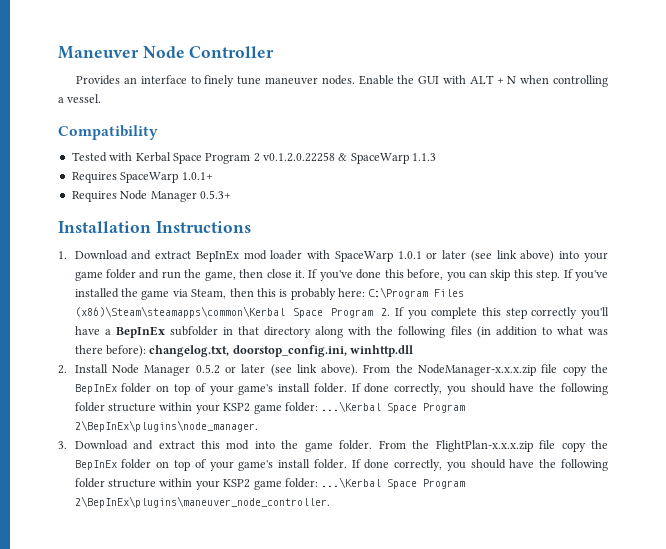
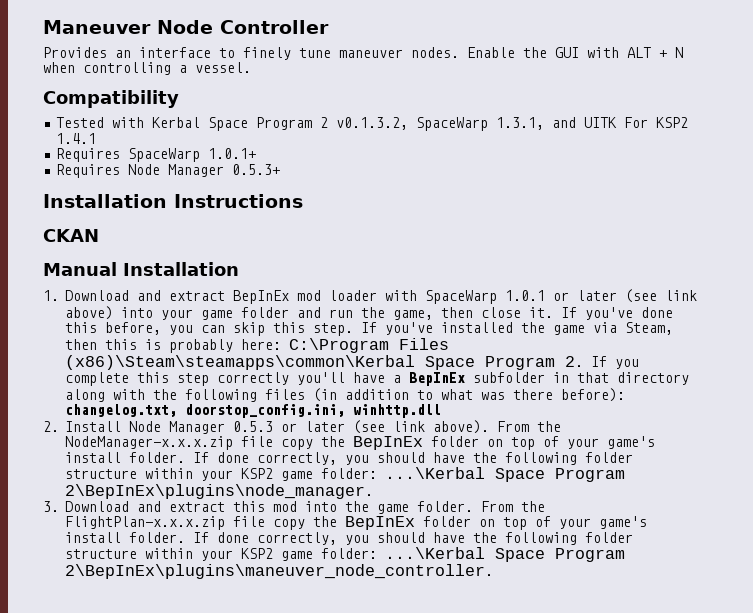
[263,152,437,164] v0.1.2.0.22258 & SpaceWarp 1.1.3 -> [336,117,689,131] [56,133,97,144] v0.1.3.2, SpaceWarp 1.3.1, and UITK For KSP2 1.4.1
(251, 227) none -> [43,229,99,242] [43,262,239,276] // CKAN // Manual Installation
[195,364,220,374] 0.5.2 -> [233,421,273,432] 0.5.3

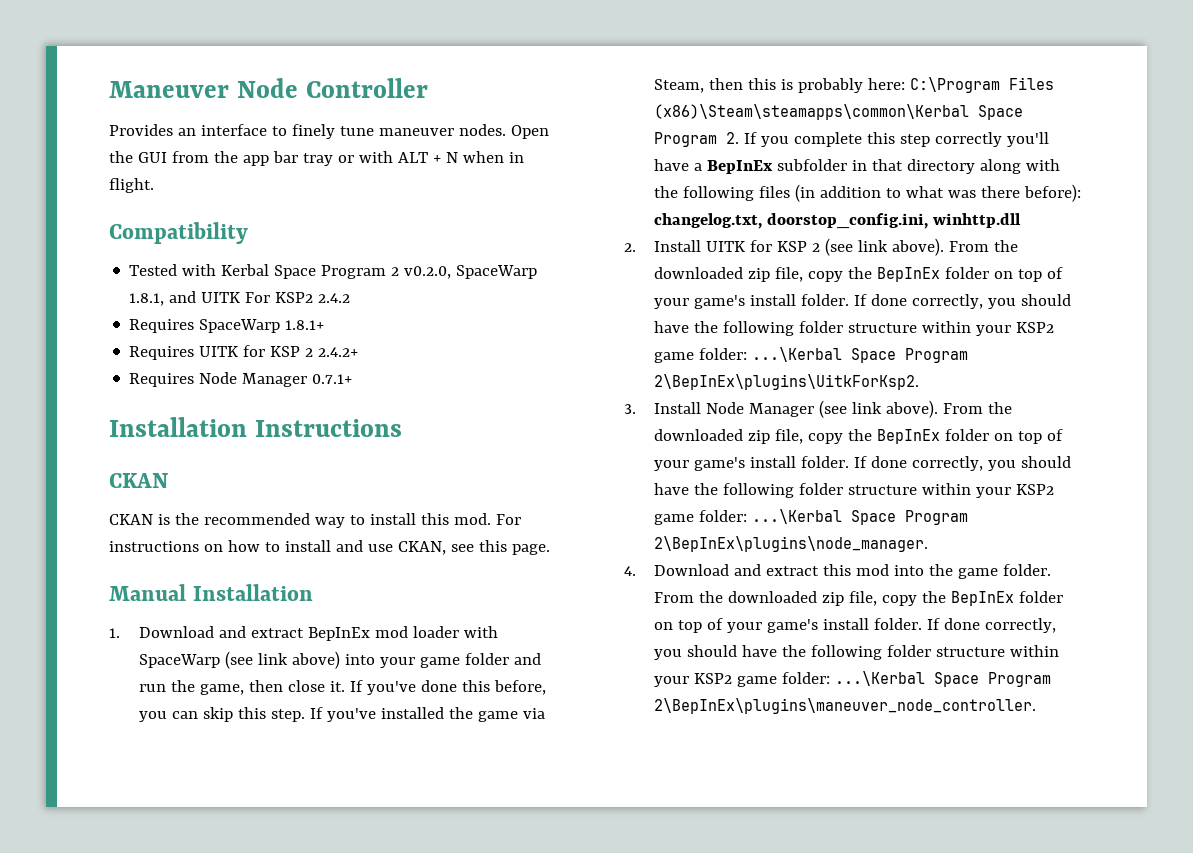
[467,47,515,58] Enable -> [510,125,549,139] Open
(579, 52) none -> [171,151,354,166] from the app bar tray or
[83,62,251,75] controlling a vessel. -> [508,152,524,163] [109,178,154,193] in flight.
[336,117,545,131] v0.1.3.2, SpaceWarp 1.3.1, -> [404,265,538,279] [129,293,165,306] v0.2.0, SpaceWarp 1.8.1,
[56,133,97,144] 1.4.1 -> [318,293,351,303] 2.4.2
[208,148,257,159] 1.0.1+ -> [285,320,325,330] [129,345,359,360] 1.8.1+ // Requires UITK for KSP 2 2.4.2+
[232,164,281,175] 0.5.3+ -> [312,374,353,384] 0.7.1+
(99, 235) none -> [109,513,521,528] [109,540,550,555] // CKAN is the recommended way to install this mod. For instructions on how to install and use CKAN, see this page.
[505,290,617,301] 1.0.1 or later -> (220, 661) none
[129,420,561,434] [65,436,273,450] Node Manager 0.5.3 or later (see link above). From the NodeManager-x.x.x.zip file -> [705,238,1018,256] [653,267,1063,282] [653,294,1071,309] [653,321,1054,336] [653,347,968,363] [653,374,919,390] [624,400,1012,418] [653,429,803,444] UITK for KSP 2 (see link above). From the downloaded zip file, copy the BepInEx folder on top of your game's install folder. If done correctly, you should have the following folder structure within your KSP2 game folder: ...\Kerbal Space Program 2\BepInEx\plugins\UitkForKsp2. // 3. Install Node Manager (see link above). From the downloaded zip file,
[43,501,59,512] 3. -> [624,566,636,576] 4.
[65,516,265,530] FlightPlan-x.x.x.zip file -> [727,591,877,606] downloaded zip file,

